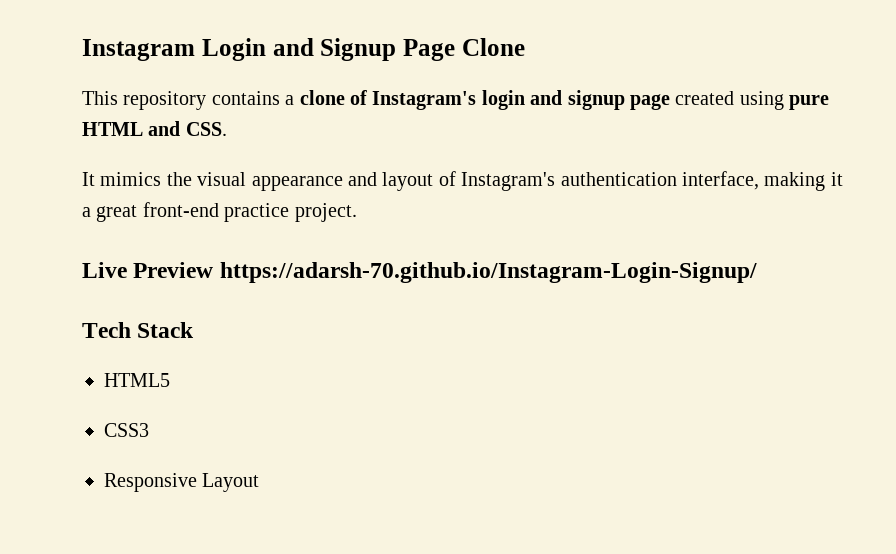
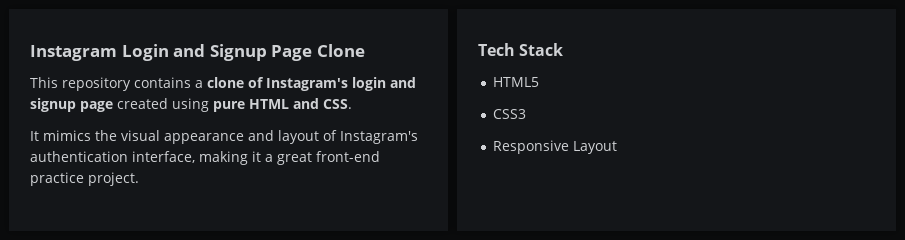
[82,262,757,283] // Live Preview https://adarsh-70.github.io/Instagram-Login-Signup/ -> (139, 179) none

